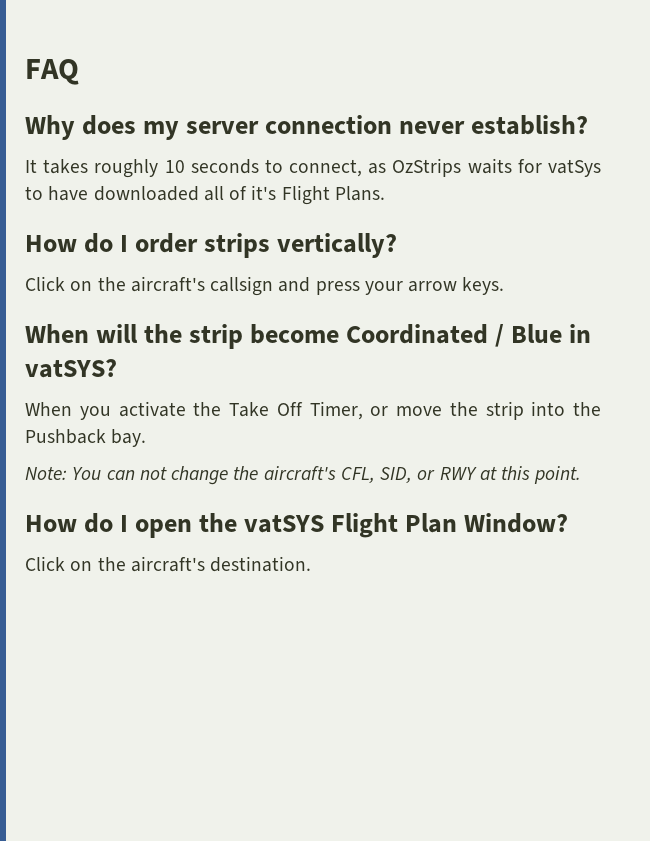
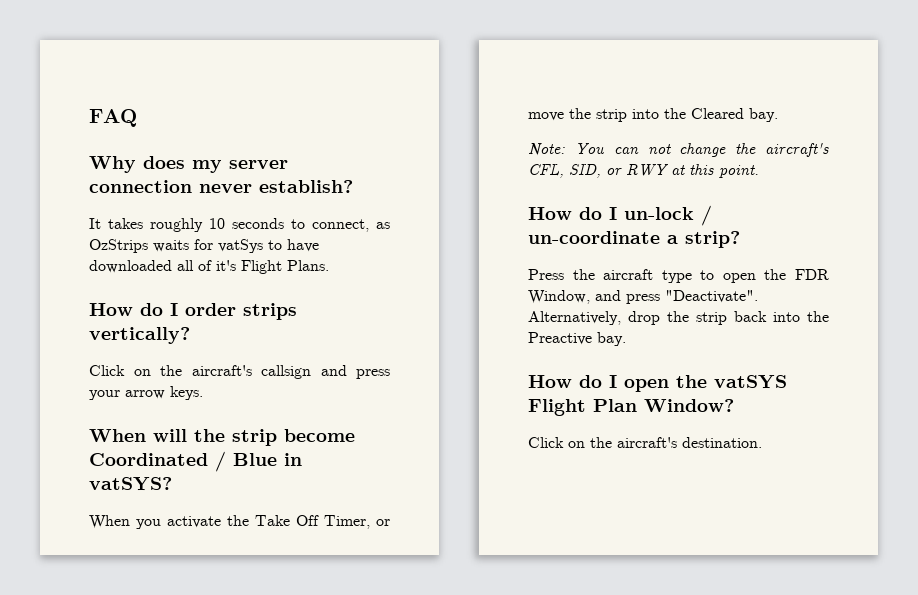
[25,429,106,444] Pushback -> [691,108,744,119] Cleared
(582, 475) none -> [528,205,712,226] [528,231,740,248] [528,269,829,283] [528,290,758,304] [528,311,829,325] [528,332,626,346] // How do I un-lock / un-coordinate a strip? // Press the aircraft type to open the FDR Window, and press "Deactivate". Alternatively, drop the strip back into the Preactive bay.

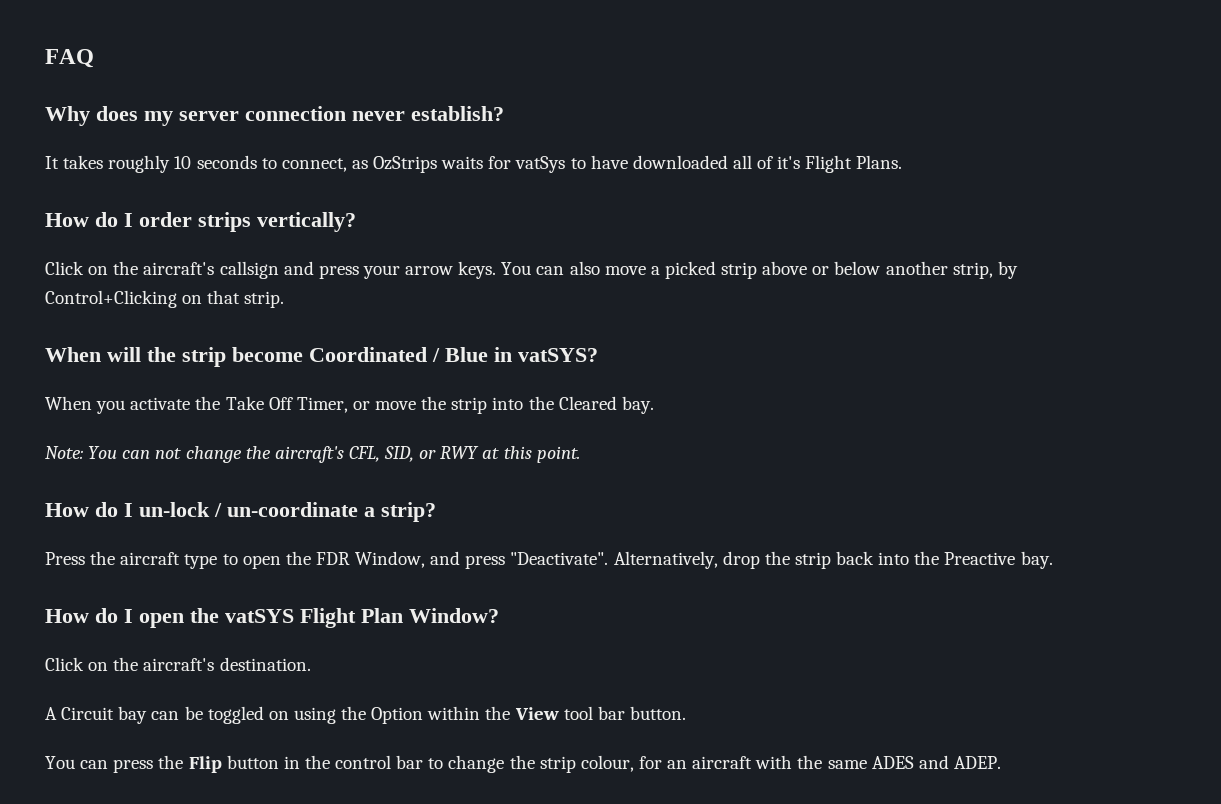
(203, 393) none -> [501,261,1018,279] [45,290,285,308] You can also move a picked strip above or below another strip, by Control+Clicking on that strip.
(762, 442) none -> [45,706,686,724] [45,755,1001,773] // A Circuit bay can be toggled on using the Option within the View tool bar button. // You can press the Flip button in the control bar to change the strip colour, for an aircraft with the same ADES and ADEP.

